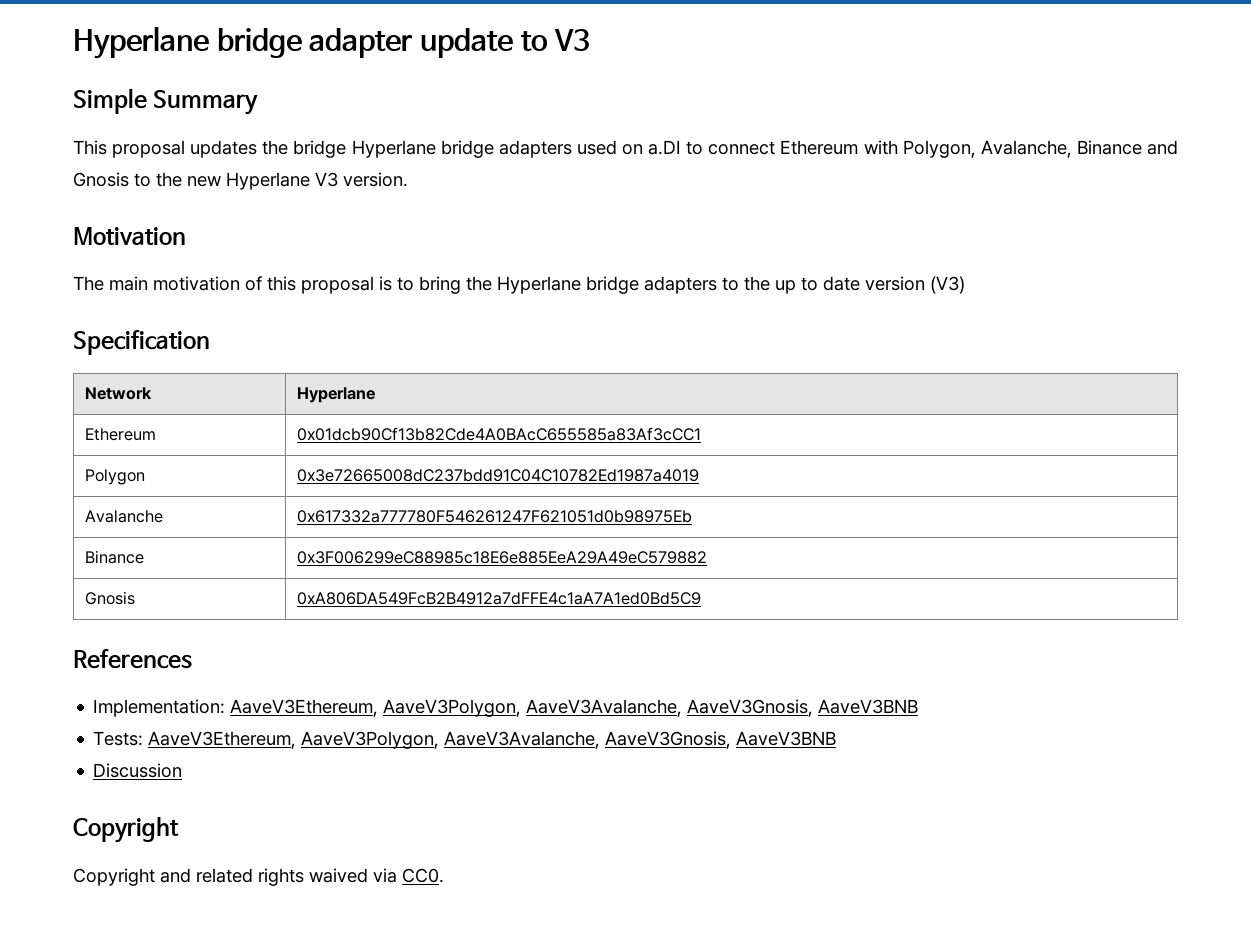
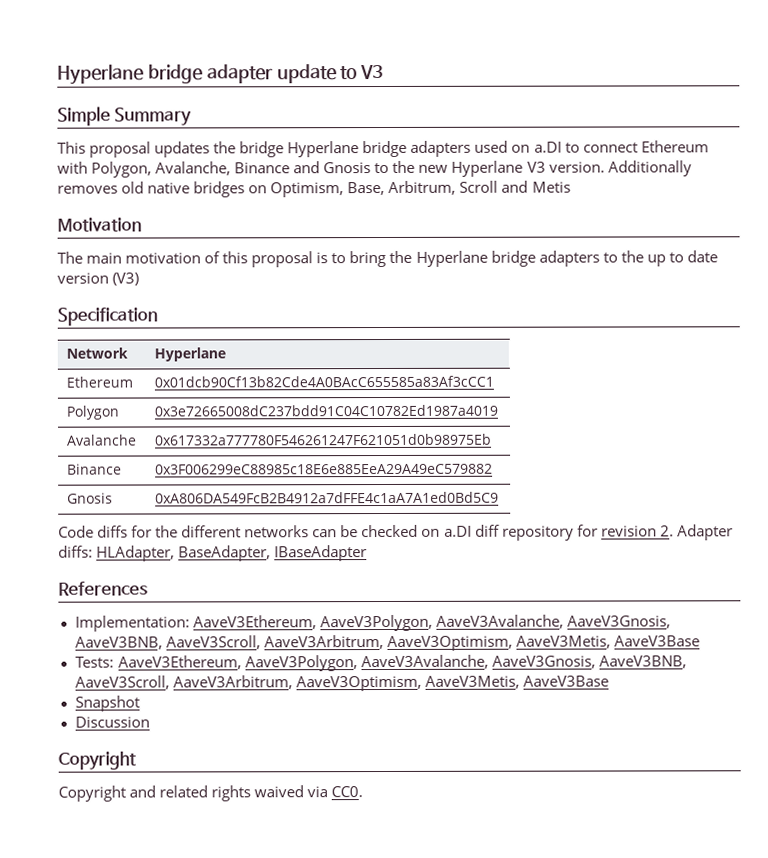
(408, 179) none -> [607,160,692,177] [57,180,571,198] Additionally removes old native bridges on Optimism, Base, Arbitrum, Scroll and Metis
(702, 598) none -> [58,524,733,541] [58,545,368,562] // Code diffs for the different networks can be checked on a.DI diff repository for revision 2. Adapter diffs: HLAdapter, BaseAdapter, IBaseAdapter
[818,699,919,714] AaveV3BNB -> [74,635,700,651] AaveV3BNB, AaveV3Scroll, AaveV3Arbitrum, AaveV3Optimism, AaveV3Metis, AaveV3Base
[736,731,837,746] AaveV3BNB -> [598,655,687,669] [74,675,609,692] [74,695,140,712] AaveV3BNB, AaveV3Scroll, AaveV3Arbitrum, AaveV3Optimism, AaveV3Metis, AaveV3Base // Snapshot

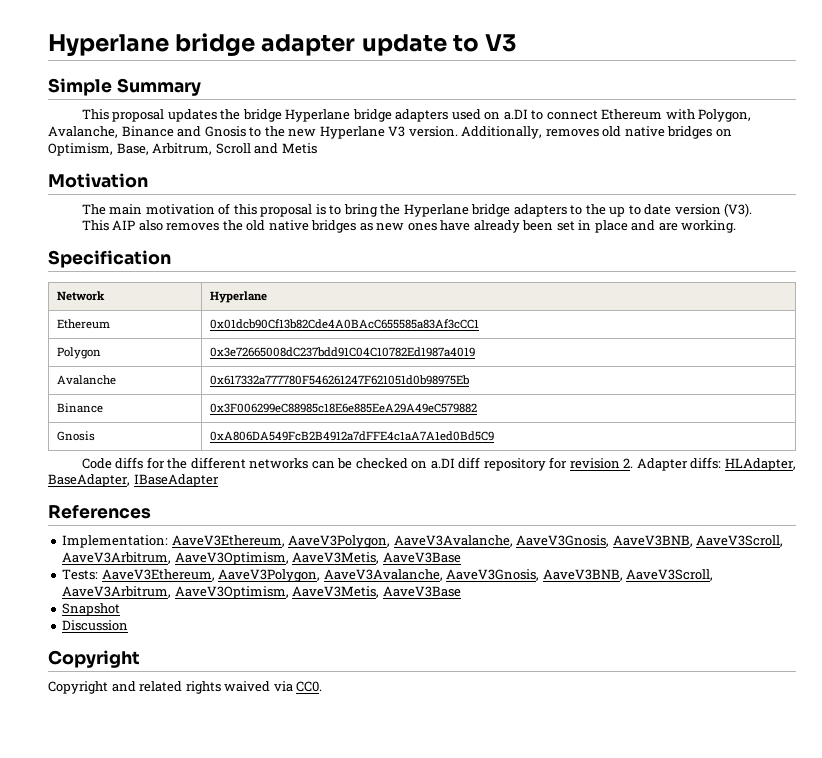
[607,160,692,177] Additionally -> [461,126,543,139] Additionally,
[112,272,140,286] (V3) -> [724,203,753,217] [81,220,737,233] (V3). // This AIP also removes the old native bridges as new ones have already been set in place and are working.

